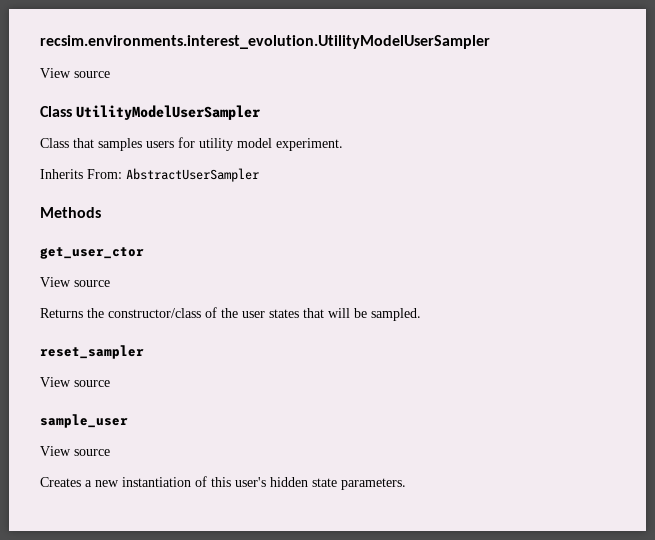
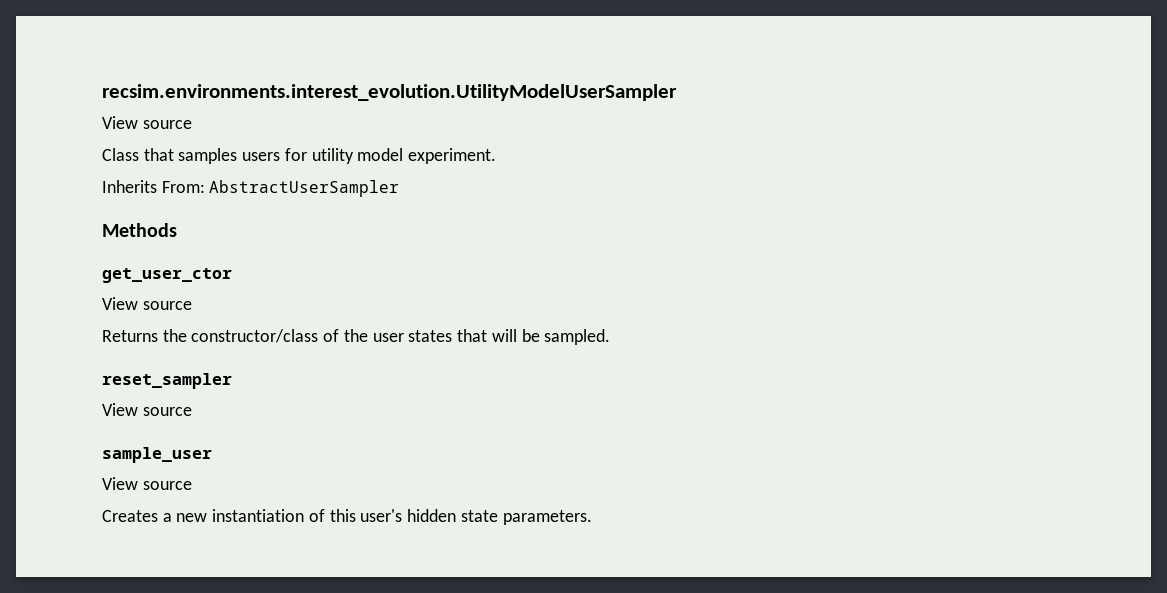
[40,105,262,120] // Class UtilityModelUserSampler -> (192, 124) none

